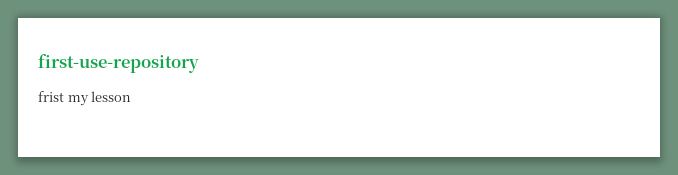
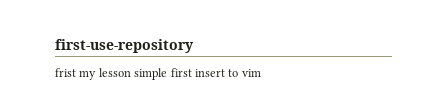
(132, 96) none -> [134,68,261,80] simple first insert to vim

